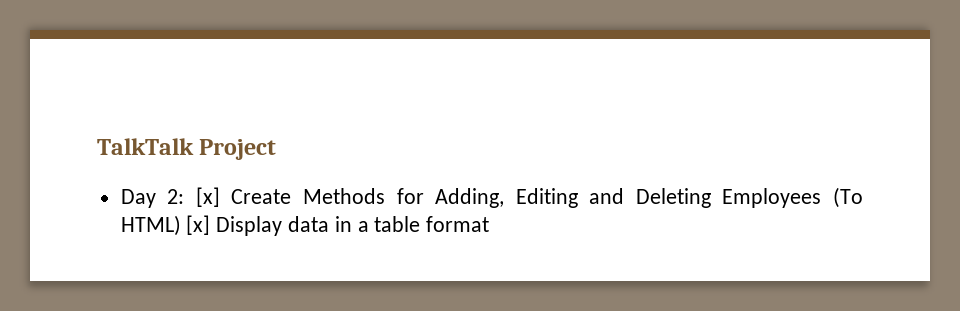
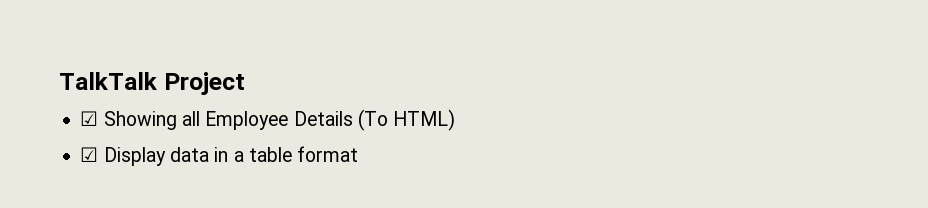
[120,187,822,208] Day 2: [x] Create Methods for Adding, Editing and Deleting Employees -> [80,111,353,130] ☑ Showing all Employee Details
[186,215,211,235] [x] -> [80,147,99,162] // ☑

